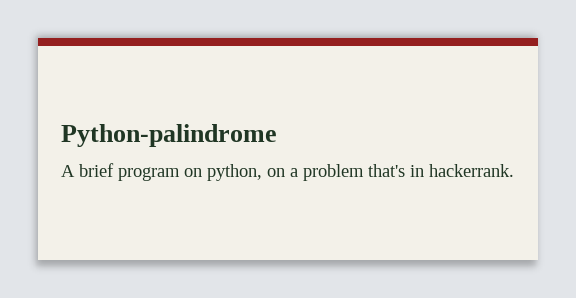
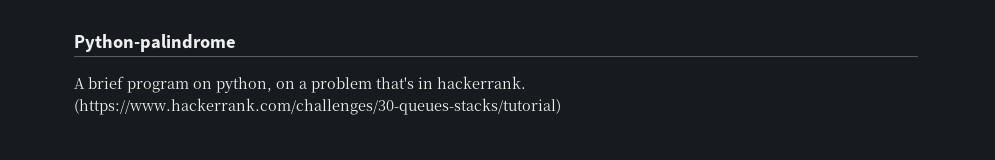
(514, 170) none -> [74,98,561,115] (https://www.hackerrank.com/challenges/30-queues-stacks/tutorial)

